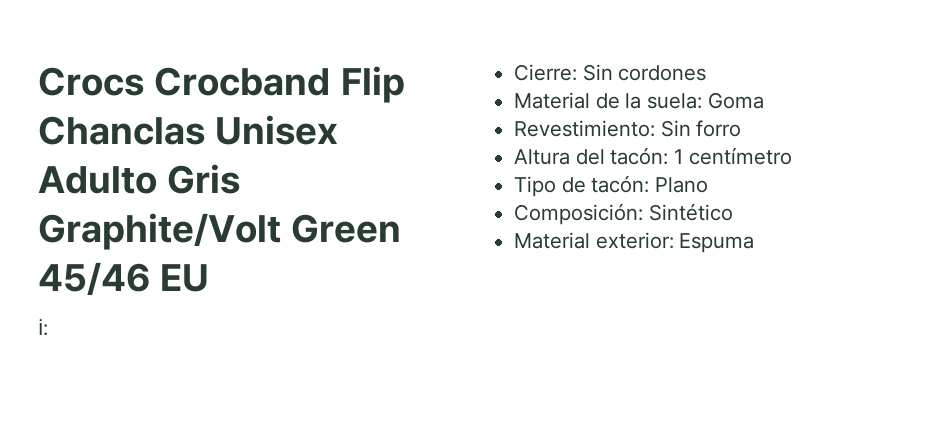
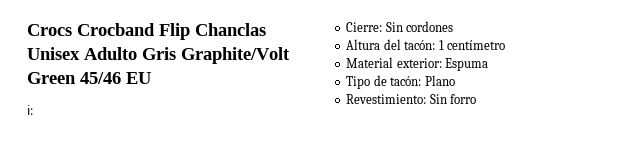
[514,92,764,109] [514,120,742,137] // Material de la suela: Goma // Revestimiento: Sin forro -> (454, 26) none
(792, 156) none -> [346,57,489,71] // Material exterior: Espuma
[514,203,733,225] [514,232,755,253] Composición: Sintético // Material exterior: Espuma -> [346,94,477,104] Revestimiento: Sin forro

